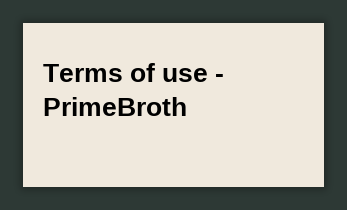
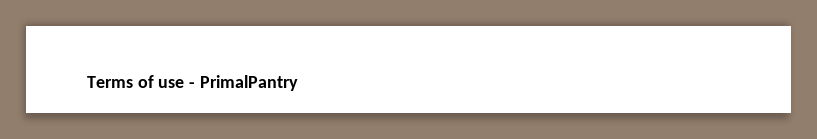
[43,97,187,116] PrimeBroth -> [199,75,298,91] PrimalPantry

